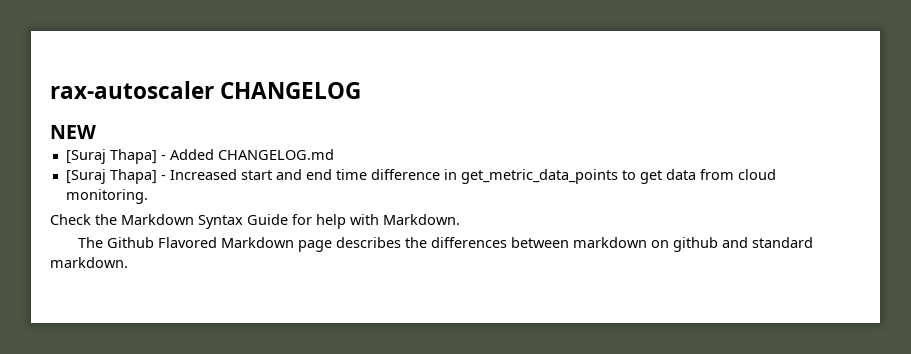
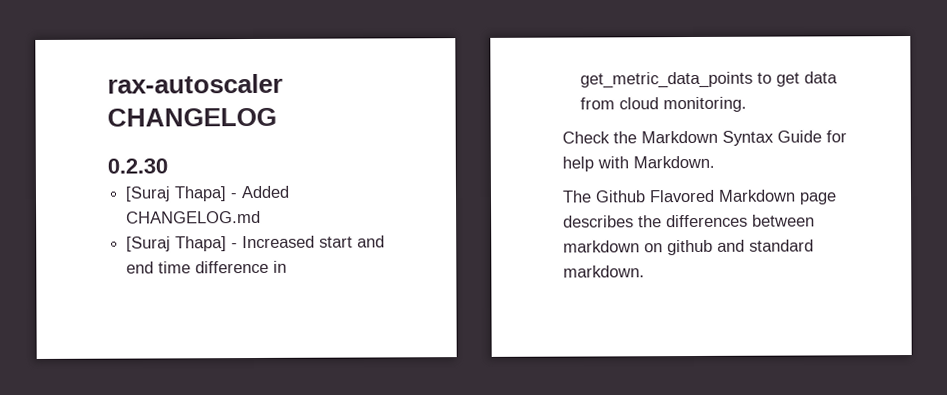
[50,125,96,139] NEW -> [107,158,168,174] 0.2.30

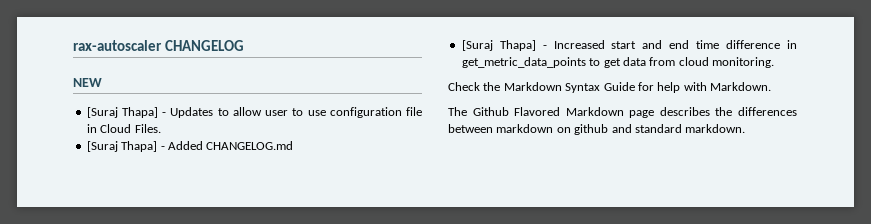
[107,158,168,174] 0.2.30 -> [73,78,102,87] [86,107,422,118] [86,124,161,133] NEW // [Suraj Thapa] - Updates to allow user to use configuration file in Cloud Files.

